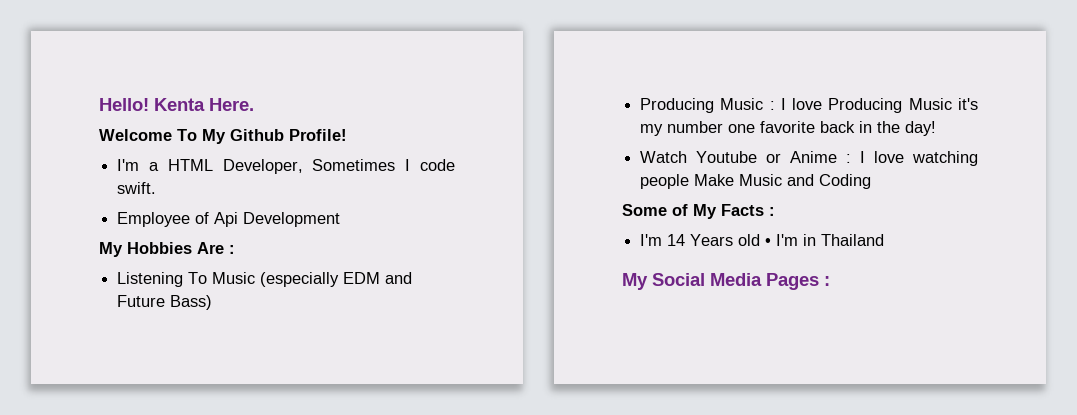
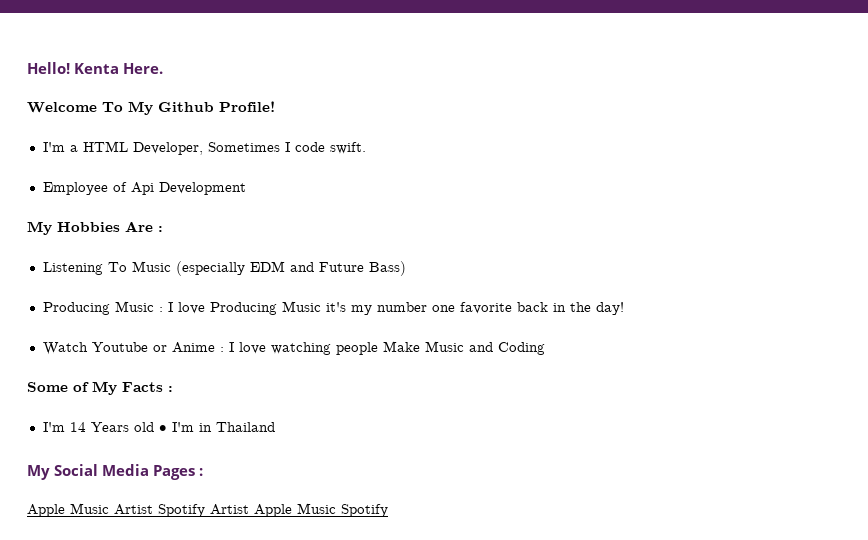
(830, 281) none -> [27,503,388,517] // Apple Music Artist Spotify Artist Apple Music Spotify

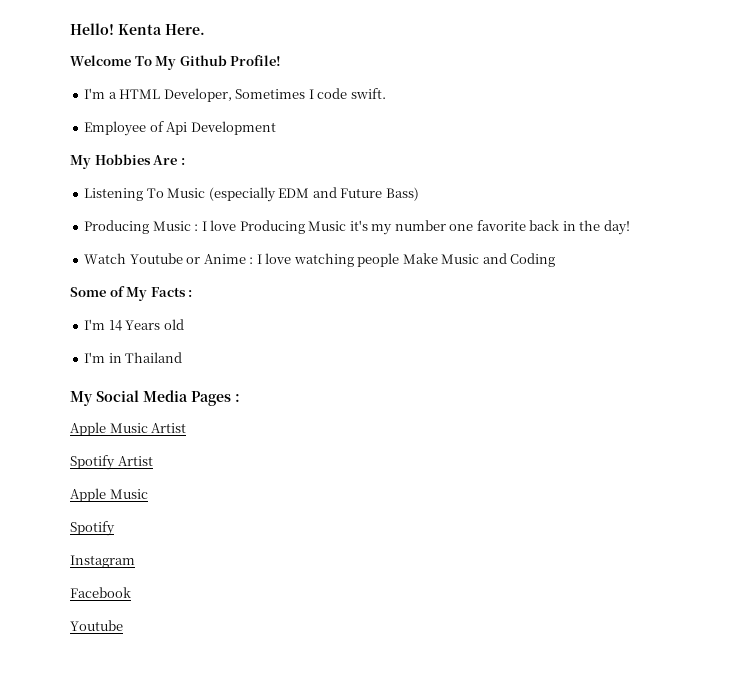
[158,425,167,432] • -> (184, 324) //
(153, 509) none -> (187, 428) //
[254,503,388,517] Apple Music Spotify -> [70,488,148,502] [70,521,115,536] [70,555,135,568] [70,587,131,598] [70,620,123,631] // Apple Music // Spotify // Instagram // Facebook // Youtube

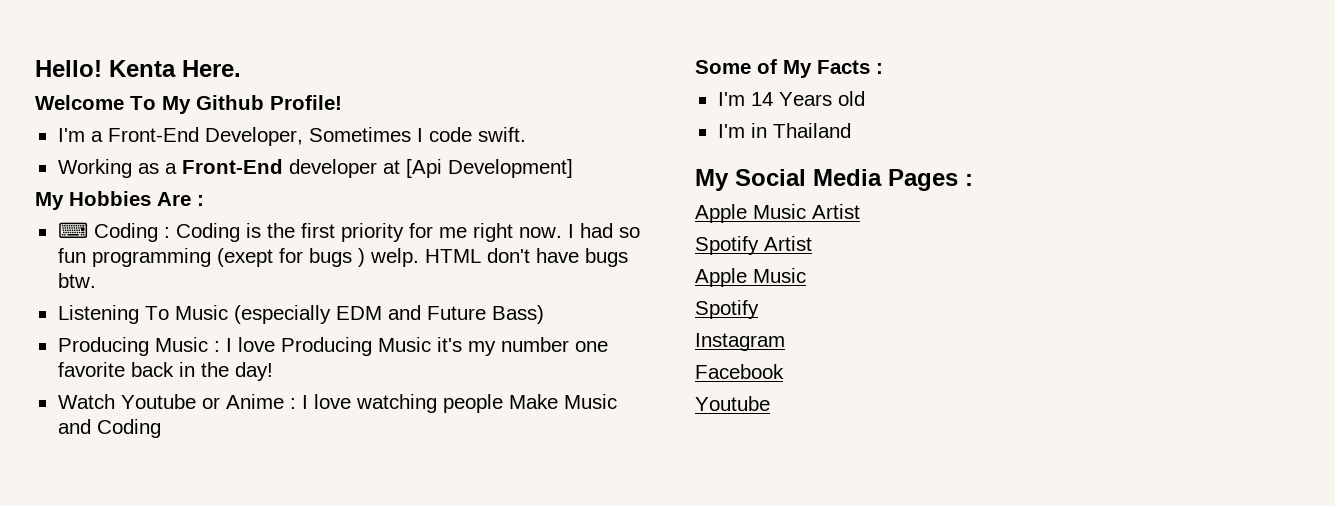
[119,89,161,99] HTML -> [107,127,199,142] Front-End
[84,121,276,136] [70,154,185,169] Employee of Api Development // My Hobbies Are : -> [57,159,573,178] [35,191,204,210] [57,222,640,242] [57,248,628,267] [57,273,96,288] Working as a Front-End developer at [Api Development] // My Hobbies Are : // ⌨ Coding : Coding is the first priority for me right now. I had so fun programming (exept for bugs ) welp. HTML don't have bugs btw.

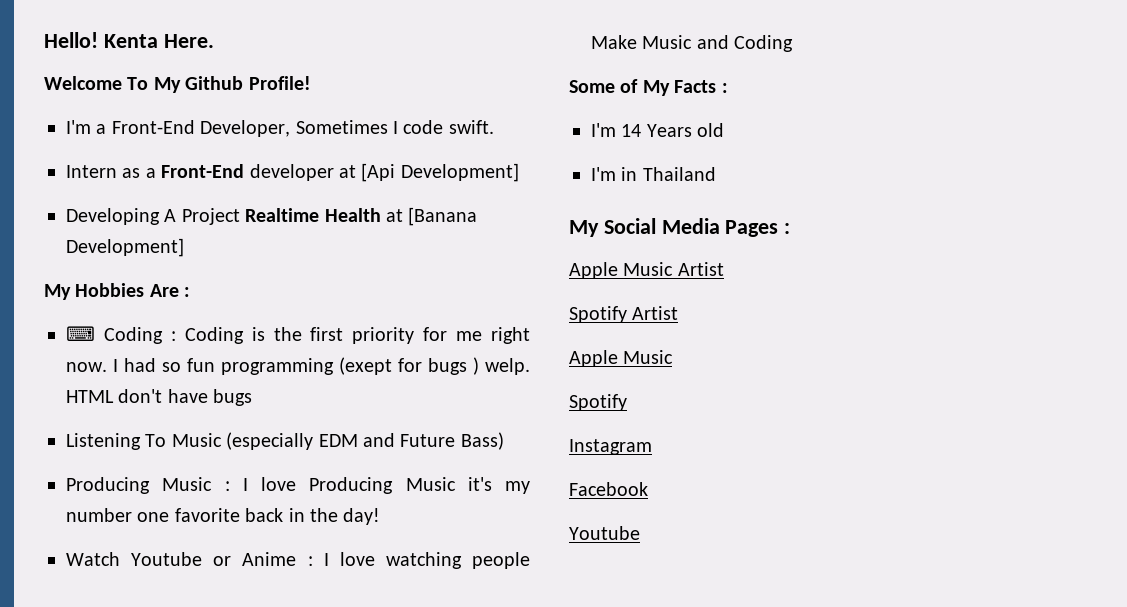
[57,159,132,178] Working -> [66,165,117,178] Intern
(573, 168) none -> [66,207,478,226] [66,238,184,257] // Developing A Project Realtime Health at [Banana Development]
[57,273,96,288] btw. -> (253, 397) none

